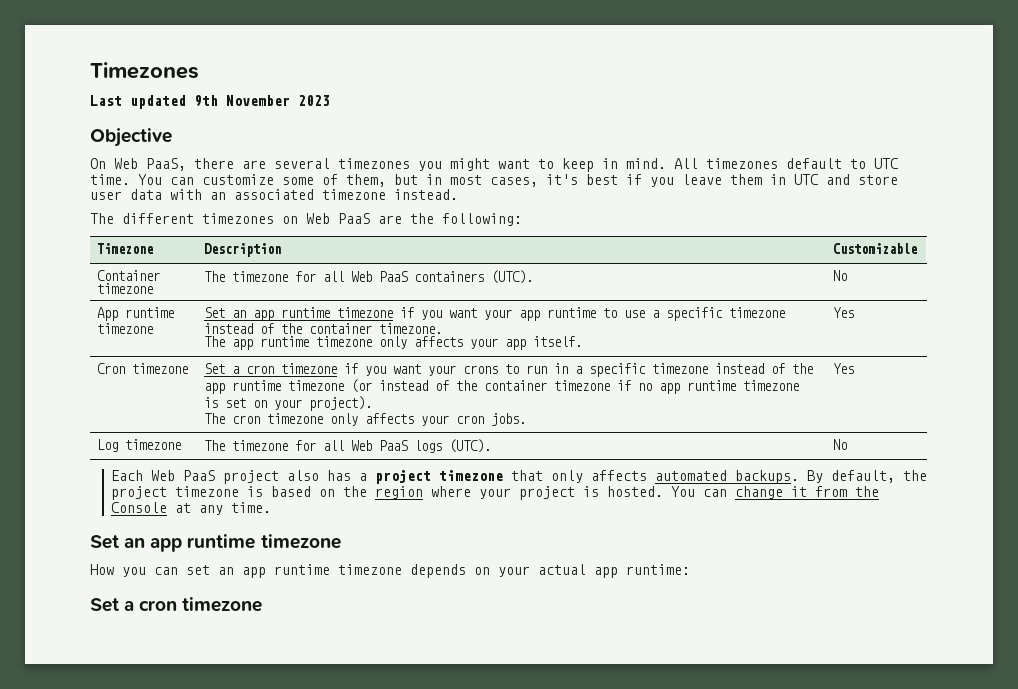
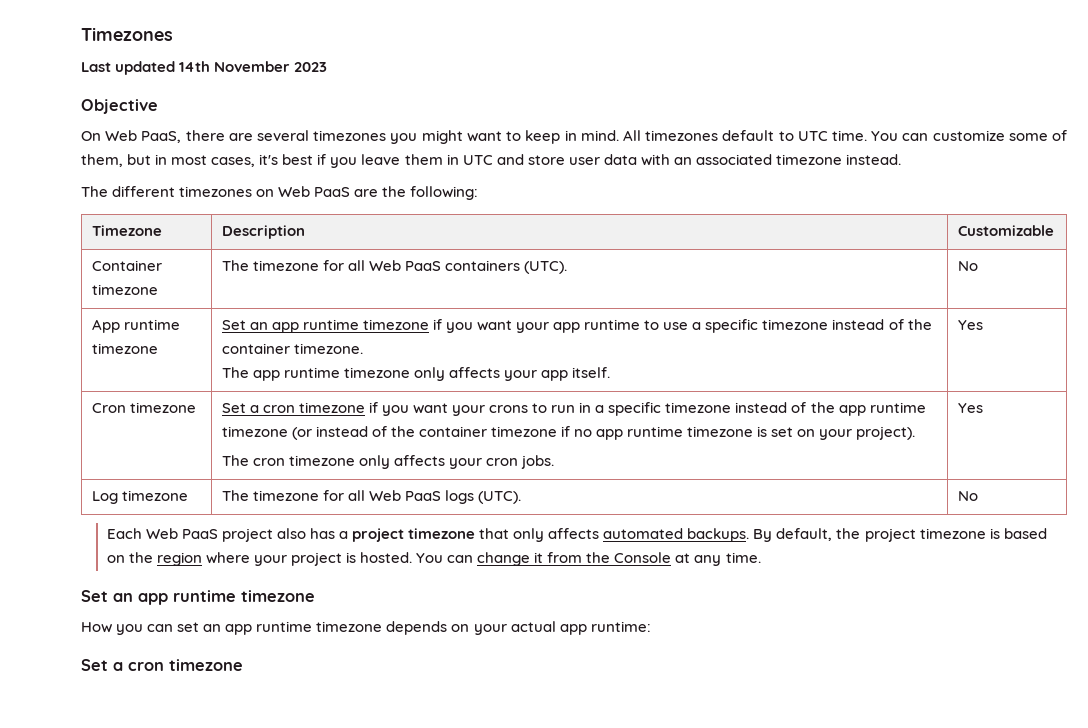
[194,95,218,107] 9th -> [179,61,211,72] 14th

